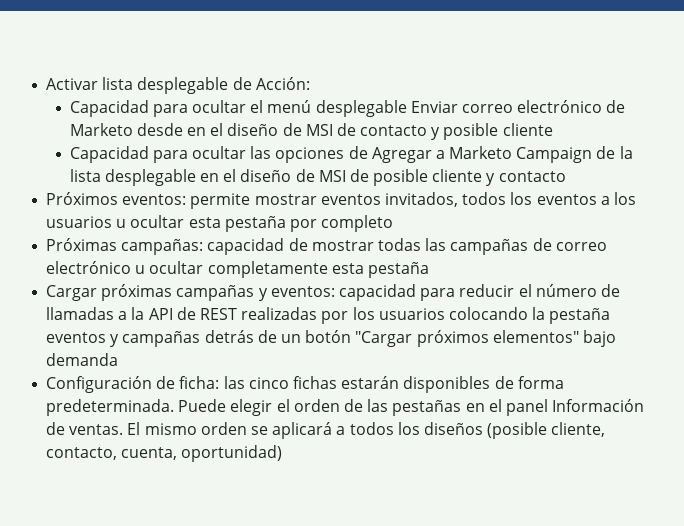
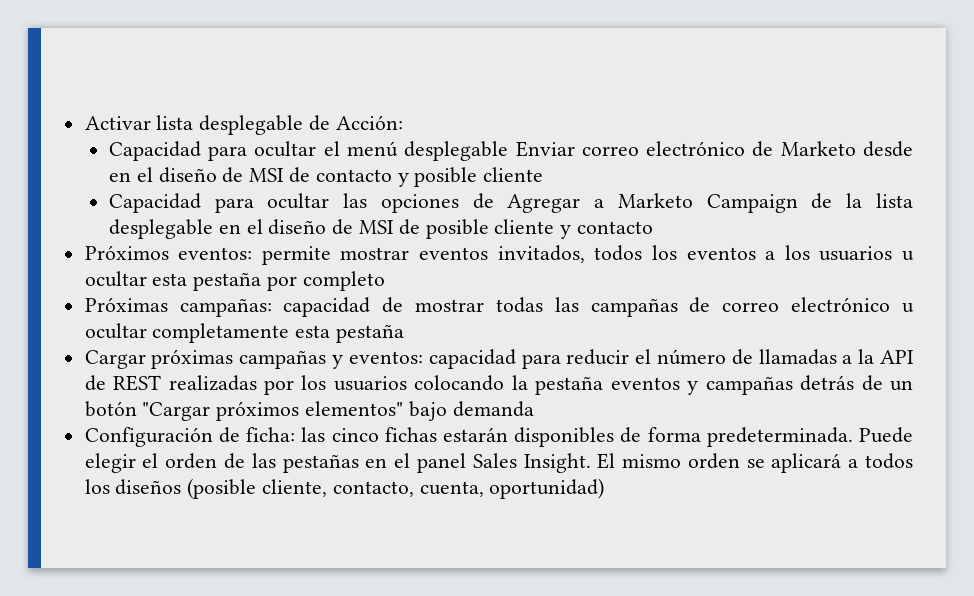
[552,399,645,412] [46,422,124,435] Información de ventas. -> [472,453,591,473] Sales Insight.

